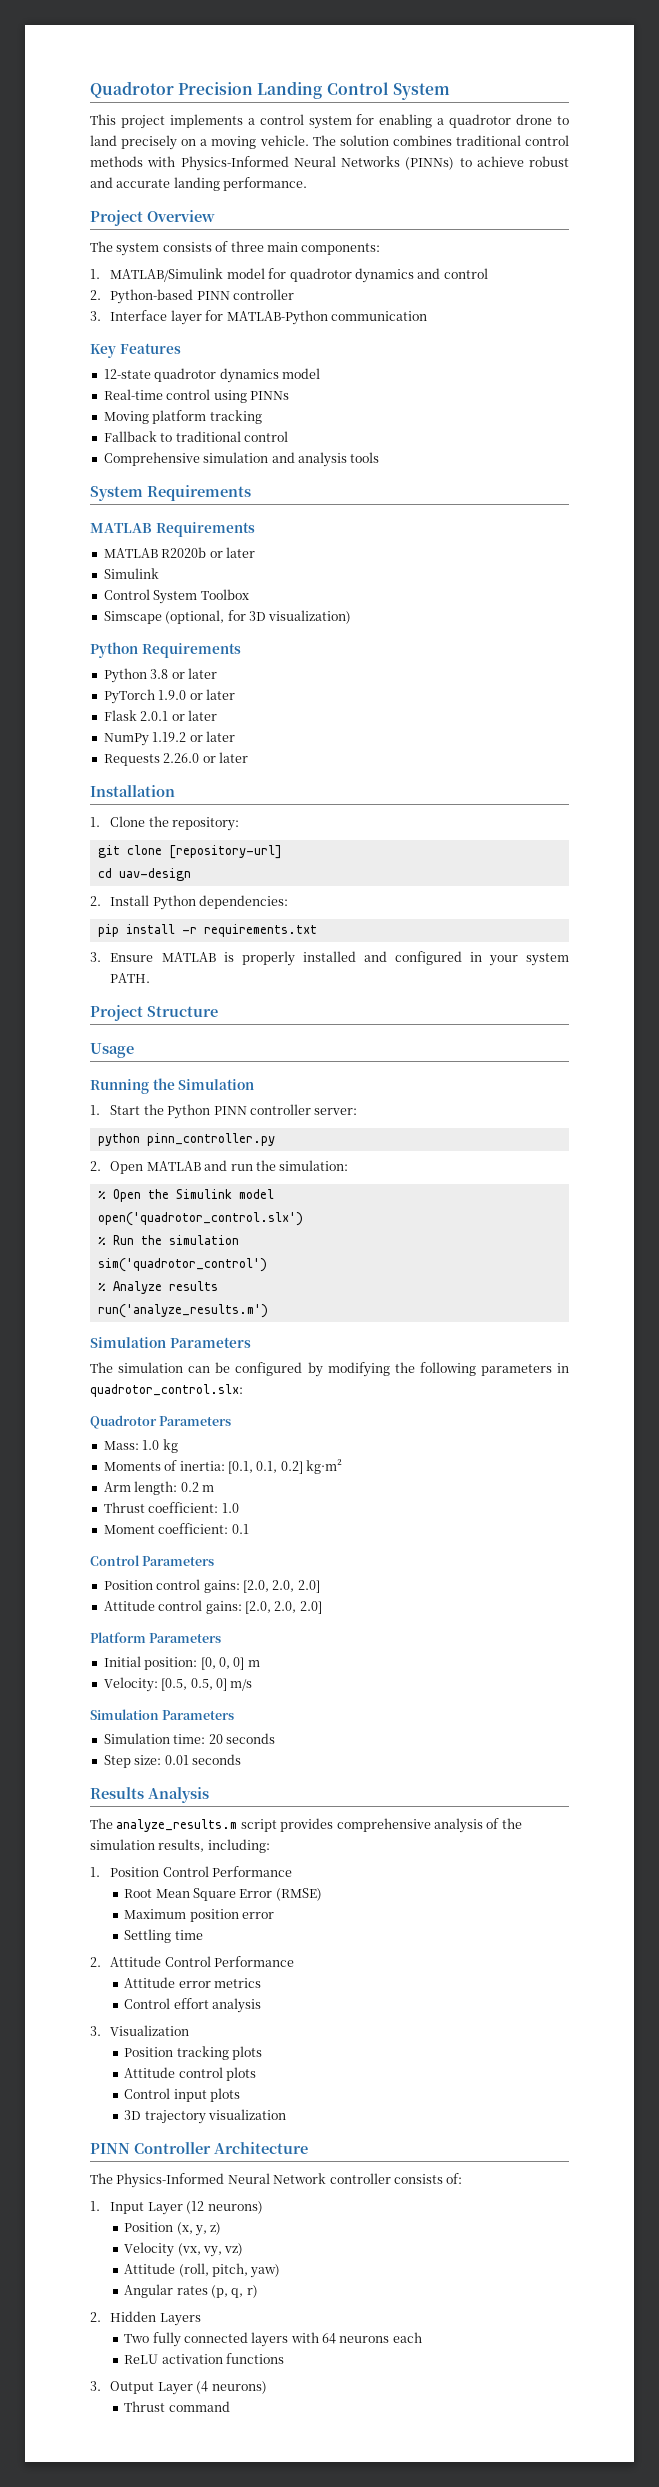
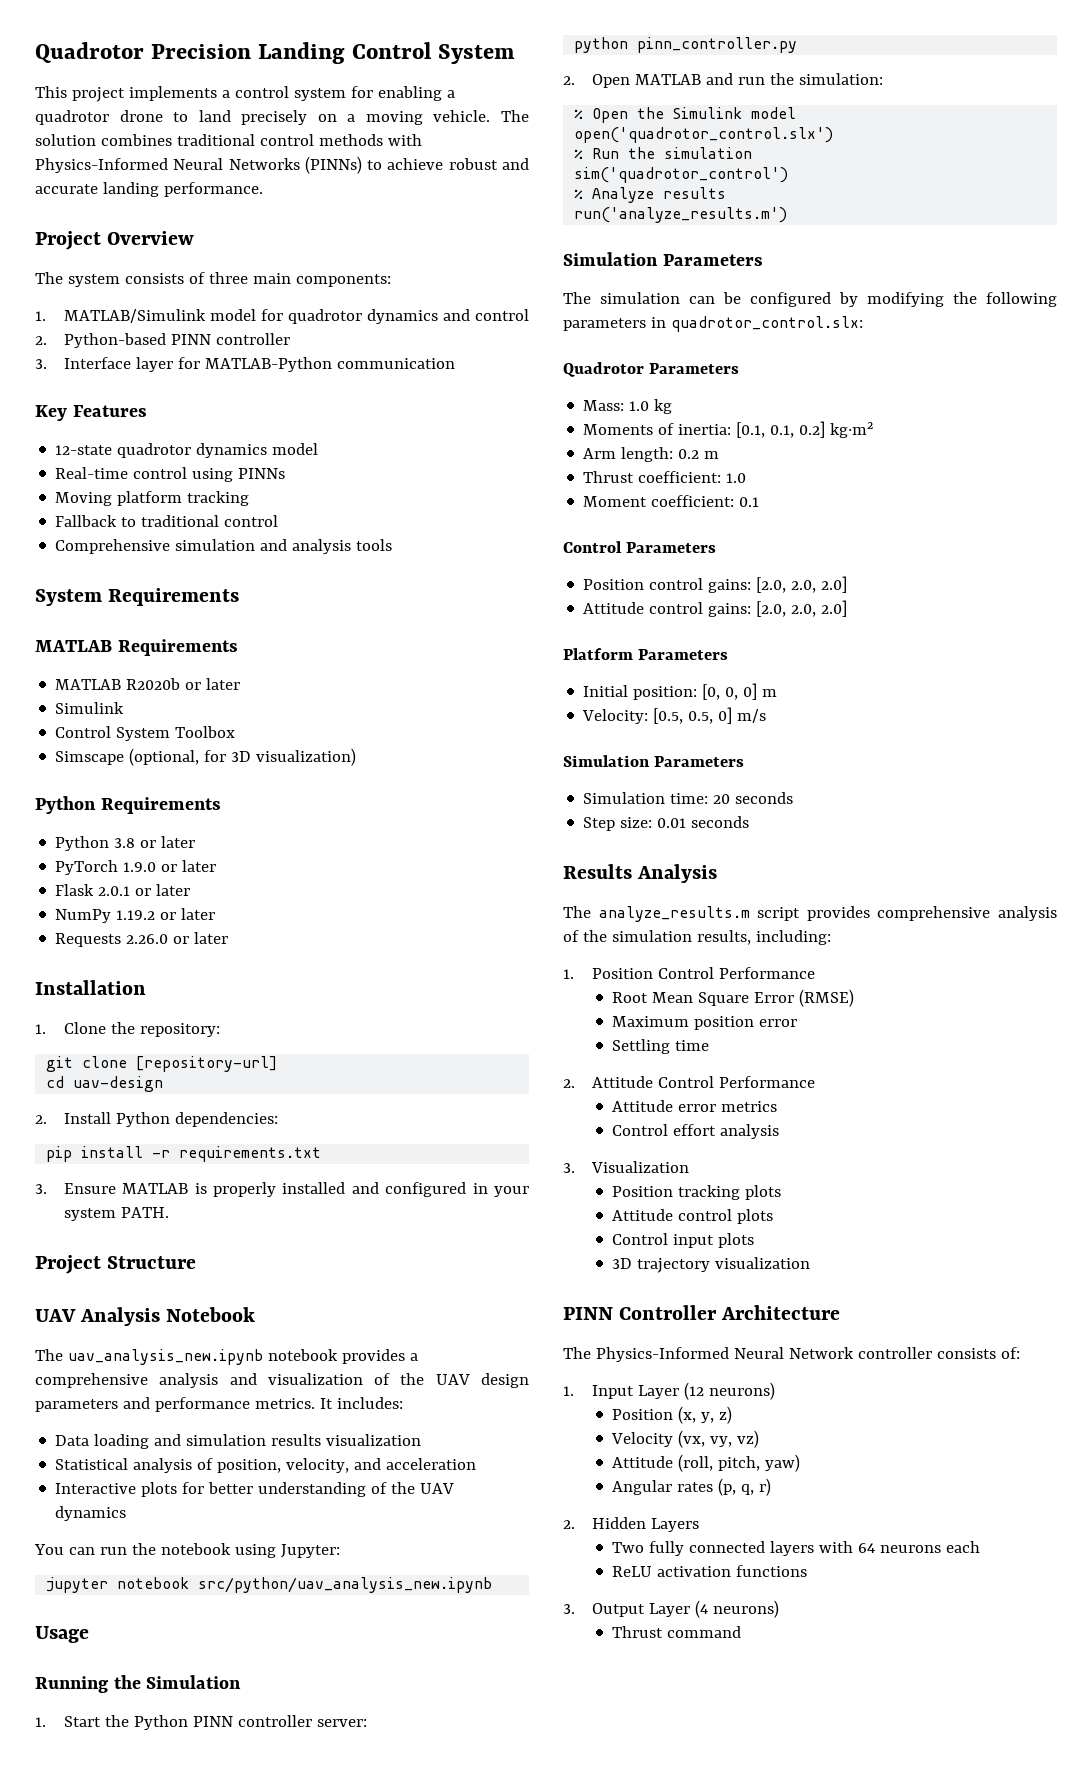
(218, 1011) none -> [35,1307,256,1326] [35,1349,418,1365] [35,1373,529,1388] [35,1397,403,1412] [55,1434,422,1449] [55,1458,477,1473] [55,1482,455,1497] [55,1506,127,1521] [34,1543,340,1558] [46,1577,493,1593] // UAV Analysis Notebook // The uav_analysis_new.ipynb notebook provides a comprehensive analysis and visualization of the UAV design parameters and performance metrics. It includes: // Data loading and simulation results visualization // Statistical analysis of position, velocity, and acceleration // Interactive plots for better understanding of the UAV dynamics // You can run the notebook using Jupyter: // jupyter notebook src/python/uav_analysis_new.ipynb

